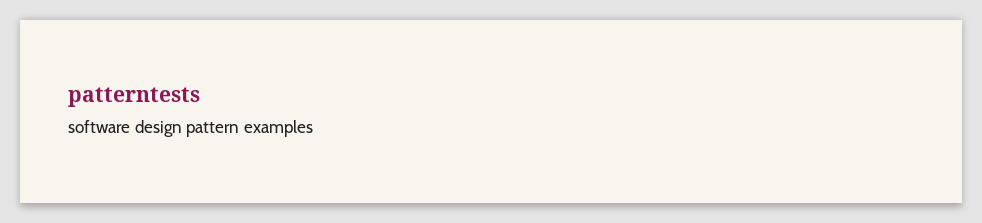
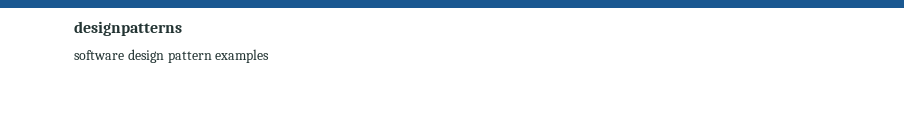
[68,87,200,107] patterntests -> [74,21,182,36] designpatterns

